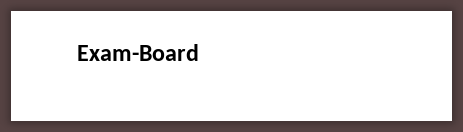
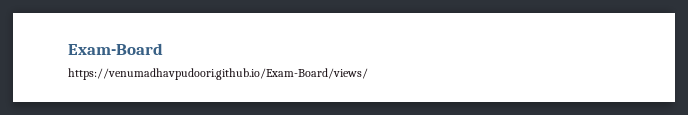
(199, 52) none -> [68,68,368,80] // https://venumadhavpudoori.github.io/Exam-Board/views/

